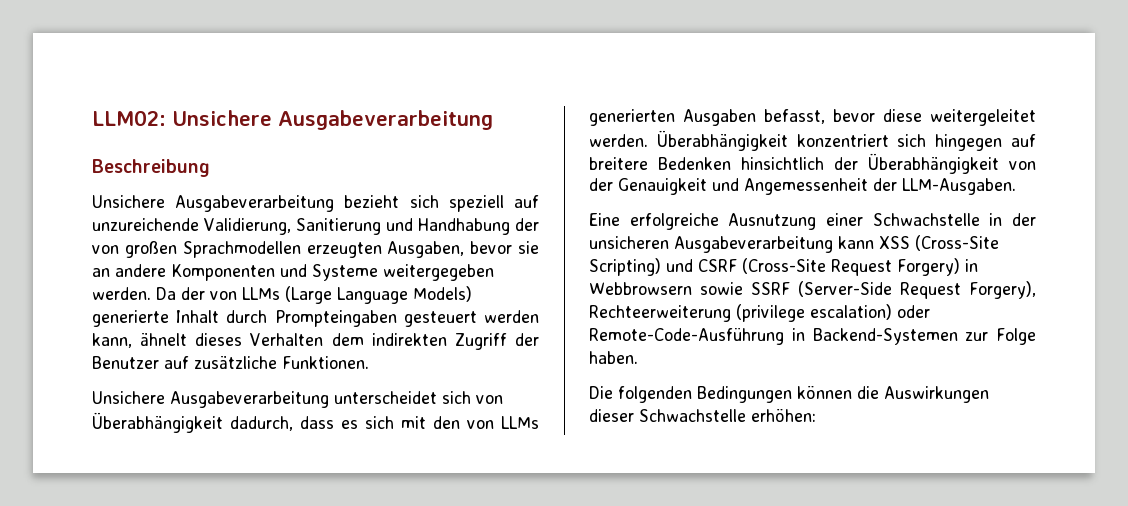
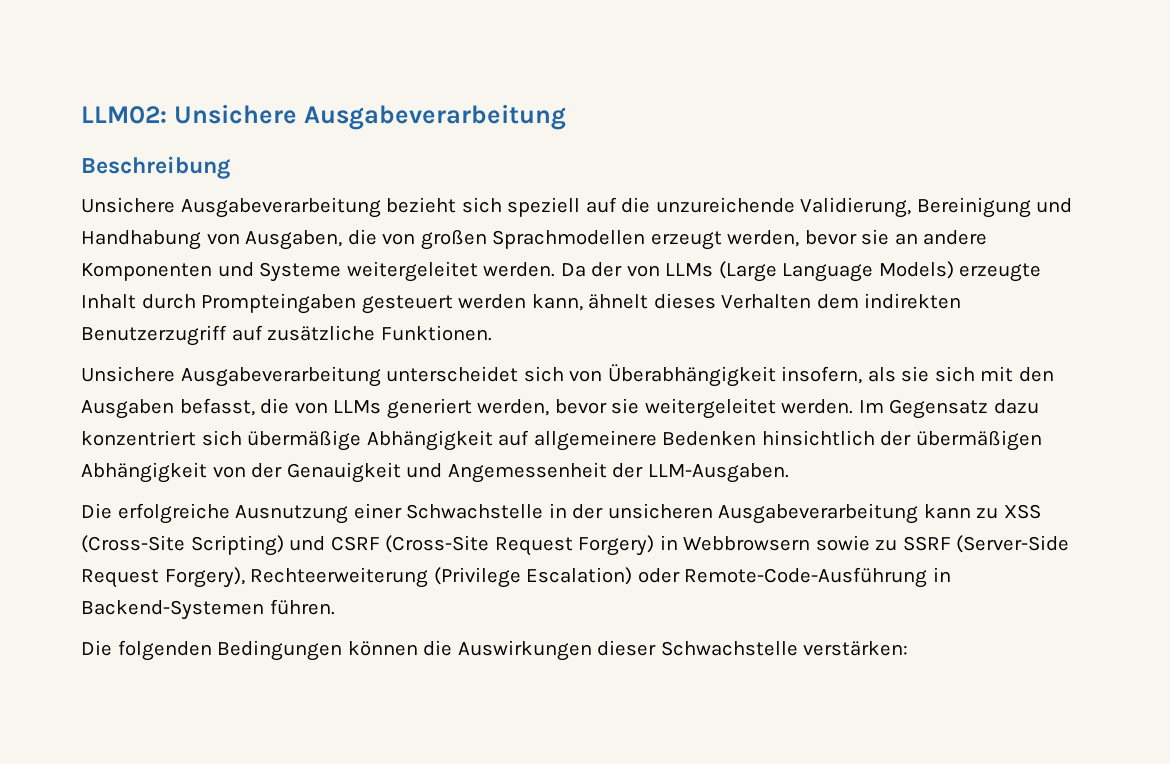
(539, 201) none -> [621,197,651,213] die
[295,218,381,235] Sanitierung -> [916,197,1031,218] Bereinigung
[515,218,539,231] der -> [206,229,377,250] von Ausgaben, die
[306,241,465,258] erzeugten Ausgaben, -> [650,230,800,250] erzeugt werden,
[383,264,494,281] weitergegeben -> [346,261,478,282] weitergeleitet
[92,310,169,327] generierte -> [959,263,1042,282] erzeugte
[454,333,539,350] [92,356,159,369] Zugriff der Benutzer -> [81,325,227,346] Benutzerzugriff
[230,416,539,431] [589,109,1036,126] [589,130,1036,151] [589,157,648,170] dadurch, dass es sich mit den von LLMs generierten Ausgaben befasst, bevor diese weitergeleitet werden. Überabhängigkeit konzentriert sich hingegen auf breitere -> [781,366,1054,384] [81,398,1039,419] [81,430,657,451] insofern, als sie sich mit den Ausgaben befasst, die von LLMs generiert werden, bevor sie weitergeleitet werden. Im Gegensatz dazu konzentriert sich übermäßige Abhängigkeit auf allgemeinere
[868,153,999,174] Überabhängigkeit -> [915,430,1042,451] [81,462,207,483] übermäßigen Abhängigkeit
[589,213,620,226] Eine -> [81,503,112,519] Die
(874, 242) none -> [976,508,999,519] zu
(743, 288) none -> [875,540,898,551] zu
[736,304,892,322] (privilege escalation) -> [433,567,633,588] (Privilege Escalation)
[965,328,1036,345] [589,351,638,364] zur Folge haben. -> [269,599,335,615] führen.
[751,408,816,422] erhöhen: -> [803,641,909,656] verstärken:

